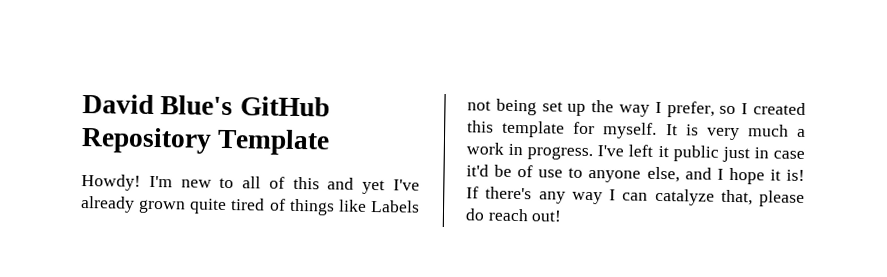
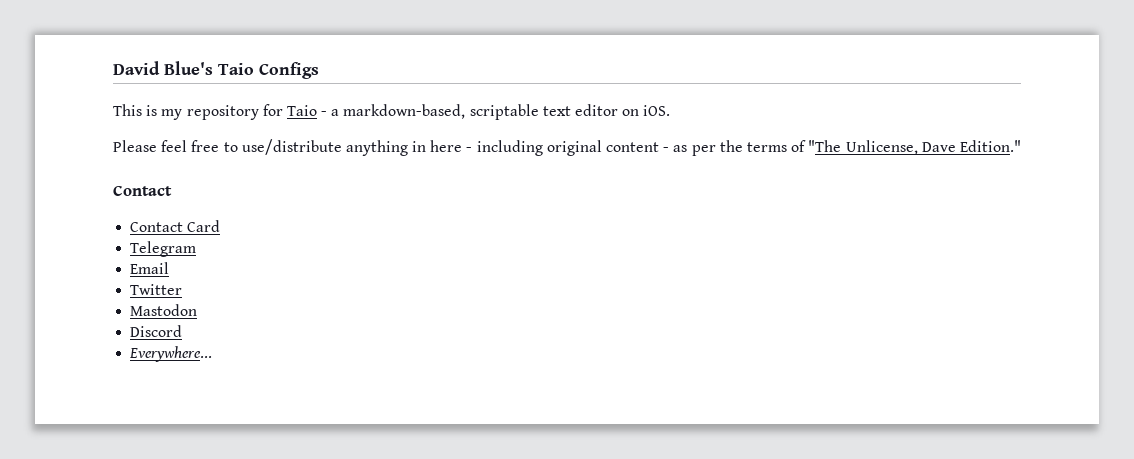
[239,96,330,117] [81,127,331,156] [81,174,420,195] [80,196,420,216] [467,98,806,118] [467,120,806,141] [466,142,805,163] [466,164,805,185] [466,186,805,207] [465,208,563,222] GitHub Repository Template // Howdy! I'm new to all of this and yet I've already grown quite tired of things like Labels not being set up the way I prefer, so I created this template for myself. It is very much a work in progress. I've left it public just in case it'd be of use to anyone else, and I hope it is! If there's any way I can catalyze that, please do reach out! -> [218,62,319,79] [113,104,671,120] [113,139,1021,156] [113,185,172,196] [130,220,221,232] [130,241,197,257] [130,262,170,274] [130,284,183,295] [130,304,198,316] [130,325,183,337] [129,346,213,362] Taio Configs // This is my repository for Taio - a markdown-based, scriptable text editor on iOS. // Please feel free to use/distribute anything in here - including original content - as per the terms of "The Unlicense, Dave Edition." // Contact // Contact Card // Telegram // Email // Twitter // Mastodon // Discord // Everywhere...

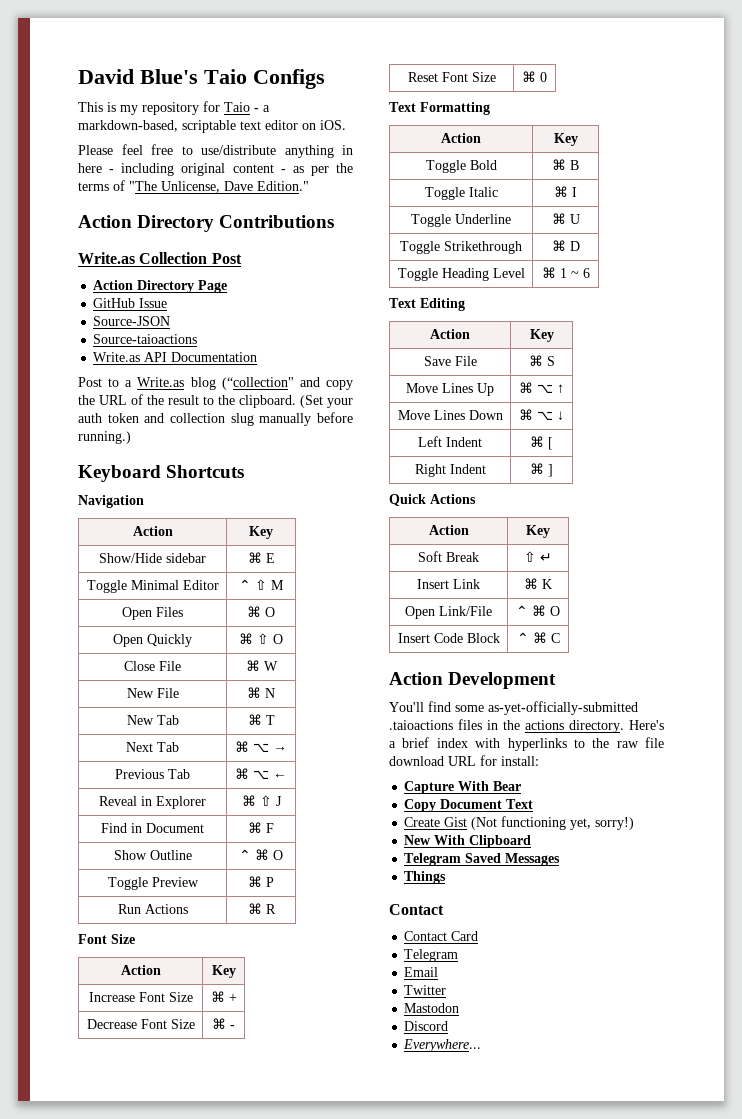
(1021, 146) none -> [78,215,335,232] [78,252,242,264] [93,280,228,293] [93,298,168,308] [93,316,171,326] [93,334,198,344] [93,352,258,362] [78,377,353,390] [78,394,353,408] [78,412,353,426] [78,431,131,444] [78,465,245,482] [78,495,144,508] [132,526,173,536] [249,526,273,539] [99,553,206,563] [247,552,275,563] [86,580,219,593] [239,579,284,590] [122,607,183,620] [247,606,275,617] [113,634,192,647] [239,633,283,644] [124,661,181,671] [245,660,278,671] [126,688,179,698] [247,687,275,698] [126,715,179,725] [247,714,275,725] [126,742,179,752] [235,741,287,752] [115,769,190,779] [235,768,287,779] [99,796,206,809] [241,795,282,806] [101,823,204,833] [248,822,274,833] [113,850,192,860] [239,849,283,860] [107,877,199,890] [248,876,274,887] [117,904,188,914] [247,903,276,914] [78,934,135,944] [120,965,161,975] [211,965,236,978] [88,992,193,1002] [210,991,237,1002] [86,1019,195,1029] [212,1018,235,1029] [407,72,496,82] [522,71,547,82] [389,102,490,115] [441,133,481,143] [553,133,578,146] [425,160,497,173] [552,159,579,170] [424,187,498,200] [554,186,577,197] [411,214,511,227] [551,213,580,224] [400,241,522,254] [551,240,580,251] [397,268,525,281] [541,267,590,278] [389,298,465,311] [430,329,470,339] [529,329,554,342] [423,356,477,366] [528,355,555,366] [406,383,494,396] [519,382,564,393] [397,410,503,420] [519,409,564,420] [418,436,482,447] [530,436,553,450] [414,464,486,477] [530,463,553,477] [389,494,476,506] [428,525,469,535] [526,525,550,538] [418,551,479,562] [524,551,552,562] [417,579,480,589] [524,578,552,589] [405,606,492,619] [516,605,560,616] [397,633,500,643] [516,632,560,643] [389,672,557,689] [389,701,638,715] [389,719,664,733] [389,737,664,751] [389,755,539,766] [404,781,522,794] [404,799,534,812] [404,816,635,830] [404,835,532,848] [404,853,561,866] [404,871,447,884] // Action Directory Contributions // Write.as Collection Post // Action Directory Page // GitHub Issue // Source-JSON // Source-taioactions // Write.as API Documentation // Post to a Write.as blog (“collection" and copy the URL of the result to the clipboard. (Set your auth token and collection slug manually before running.) // Keyboard Shortcuts // Navigation // Action | Key // Show/Hide sidebar | ⌘ E // Toggle Minimal Editor | ⌃ ⇧ M // Open Files | ⌘ O // Open Quickly | ⌘ ⇧ O // Close File | ⌘ W // New File | ⌘ N // New Tab | ⌘ T // Next Tab | ⌘ ⌥ → // Previous Tab | ⌘ ⌥ ← // Reveal in Explorer | ⌘ ⇧ J // Find in Document | ⌘ F // Show Outline | ⌃ ⌘ O // Toggle Preview | ⌘ P // Run Actions | ⌘ R // Font Size // Action | Key // Increase Font Size | ⌘ + // Decrease Font Size | ⌘ - // Reset Font Size | ⌘ 0 // Text Formatting // Action | Key // Toggle Bold | ⌘ B // Toggle Italic | ⌘ I // Toggle Underline | ⌘ U // Toggle Strikethrough | ⌘ D // Toggle Heading Level | ⌘ 1 ~ 6 // Text Editing // Action | Key // Save File | ⌘ S // Move Lines Up | ⌘ ⌥ ↑ // Move Lines Down | ⌘ ⌥ ↓ // Left Indent | ⌘ [ // Right Indent | ⌘ ] // Quick Actions // Action | Key // Soft Break | ⇧ ↵ // Insert Link | ⌘ K // Open Link/File | ⌃ ⌘ O // Insert Code Block | ⌃ ⌘ C // Action Development // You'll find some as-yet-officially-submitted .taioactions files in the actions directory. Here's a brief index with hyperlinks to the raw file download URL for install: // Capture With Bear // Copy Document Text // Create Gist (Not functioning yet, sorry!) // New With Clipboard // Telegram Saved Messages // Things

